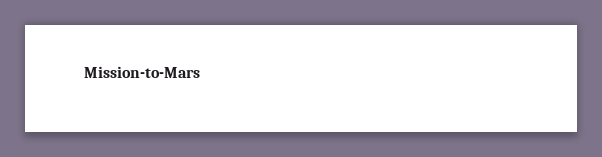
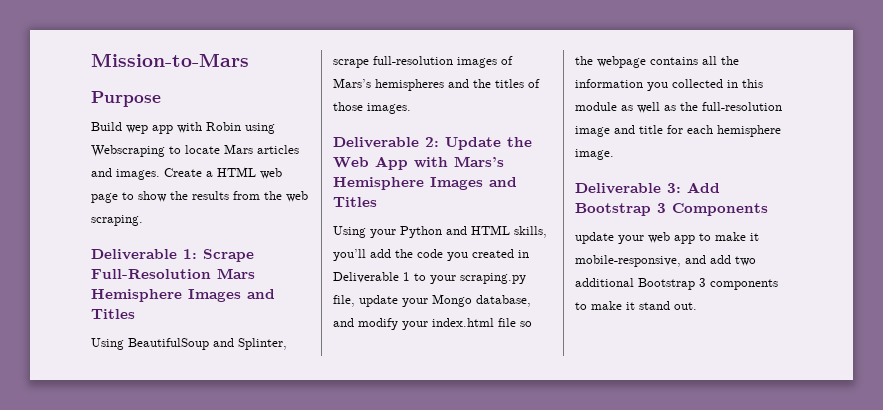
(200, 72) none -> [91,91,161,107] [91,122,275,134] [91,144,299,157] [91,167,282,180] [91,191,308,203] [91,215,143,226] [91,249,254,262] [91,268,255,279] [91,289,275,302] [91,309,135,319] [91,338,287,350] [333,56,513,68] [333,78,540,91] [333,102,411,114] [333,137,532,150] [333,156,504,170] [333,177,517,190] [333,197,377,207] [333,225,547,238] [333,249,529,261] [333,272,526,284] [333,294,531,307] [333,318,532,330] [575,56,739,68] [575,79,763,91] [575,102,782,113] [575,125,781,137] [575,149,614,160] [575,182,720,194] [575,203,768,216] [575,232,759,244] [575,255,756,267] [575,278,778,290] [575,301,697,310] // Purpose // Build wep app with Robin using Webscraping to locate Mars articles and images. Create a HTML web page to show the results from the web scraping. // Deliverable 1: Scrape Full-Resolution Mars Hemisphere Images and Titles // Using BeautifulSoup and Splinter, scrape full-resolution images of Mars’s hemispheres and the titles of those images. // Deliverable 2: Update the Web App with Mars’s Hemisphere Images and Titles // Using your Python and HTML skills, you’ll add the code you created in Deliverable 1 to your scraping.py file, update your Mongo database, and modify your index.html file so the webpage contains all the information you collected in this module as well as the full-resolution image and title for each hemisphere image. // Deliverable 3: Add Bootstrap 3 Components // update your web app to make it mobile-responsive, and add two additional Bootstrap 3 components to make it stand out.

